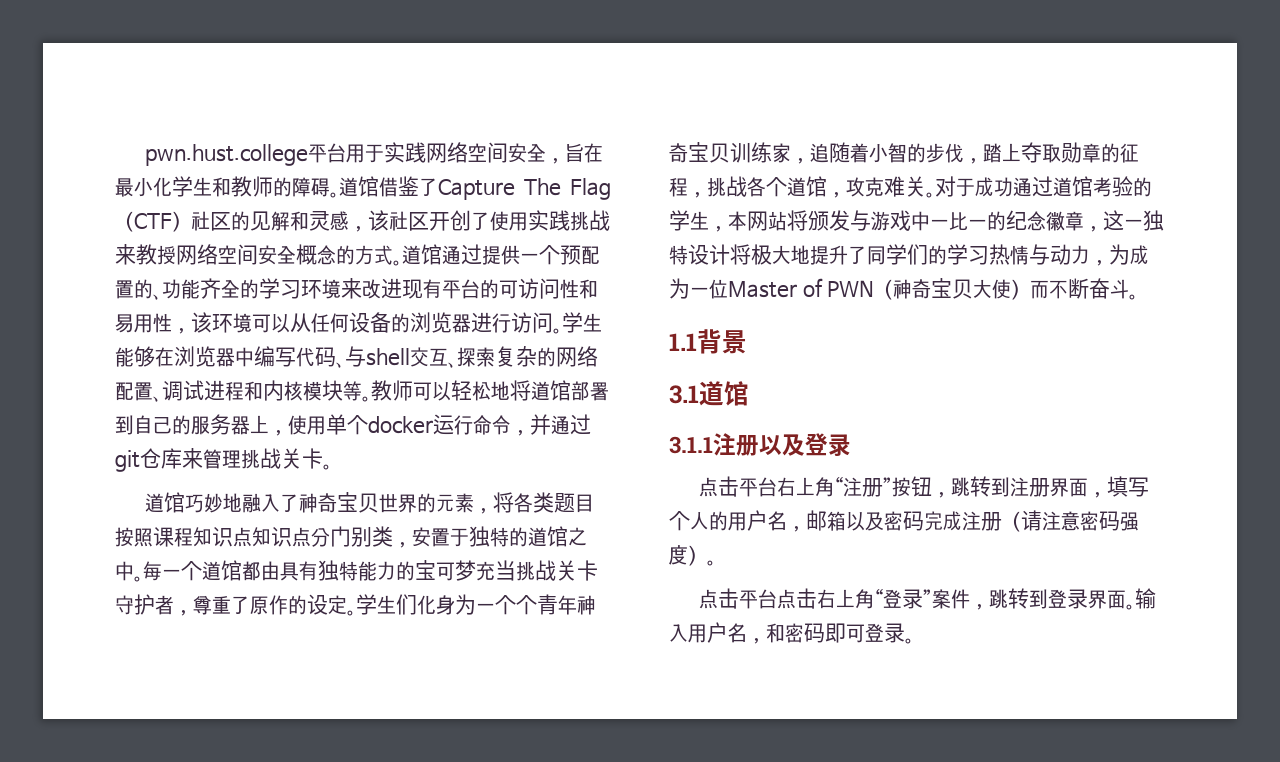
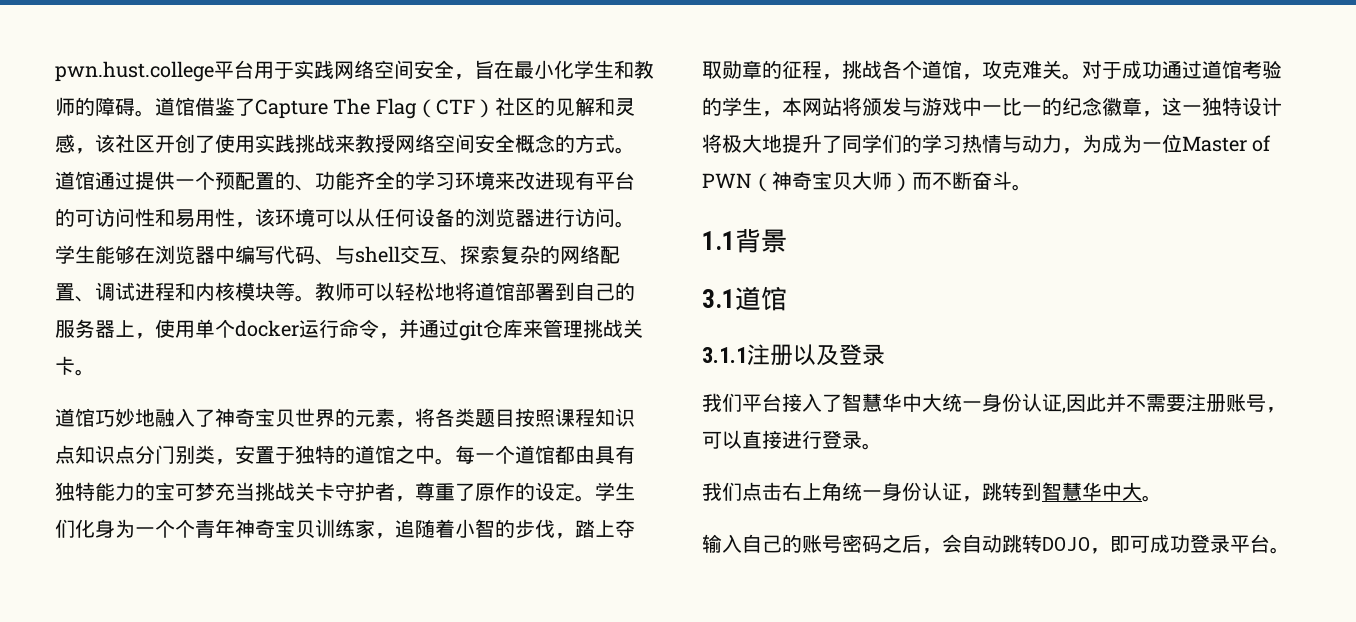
[992,279,1012,299] 使 -> [872,171,892,190] 师
[698,476,1149,498] [669,510,1139,532] [669,545,716,566] [698,588,777,609] 点击平台右上角“注册”按钮，跳转到注册界面，填写个人的用户名，邮箱以及密码完成注册（请注意密码强度）。 // 点击平台 -> [702,393,1286,414] [702,430,882,450] [702,482,742,501] 我们平台接入了智慧华中大统一身份认证,因此并不需要注册账号，可以直接进行登录。 // 我们
[873,588,1156,610] [669,622,905,644] “登录”案件，跳转到登录界面。输入用户名，和密码即可登录 -> [842,482,1162,502] [702,534,1270,554] 统一身份认证，跳转到智慧华中大。 // 输入自己的账号密码之后，会自动跳转DOJO，即可成功登录平台

